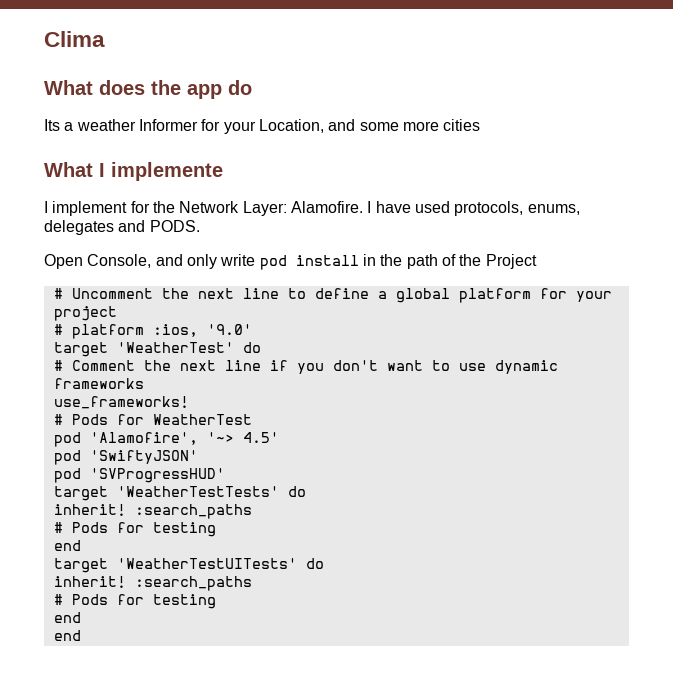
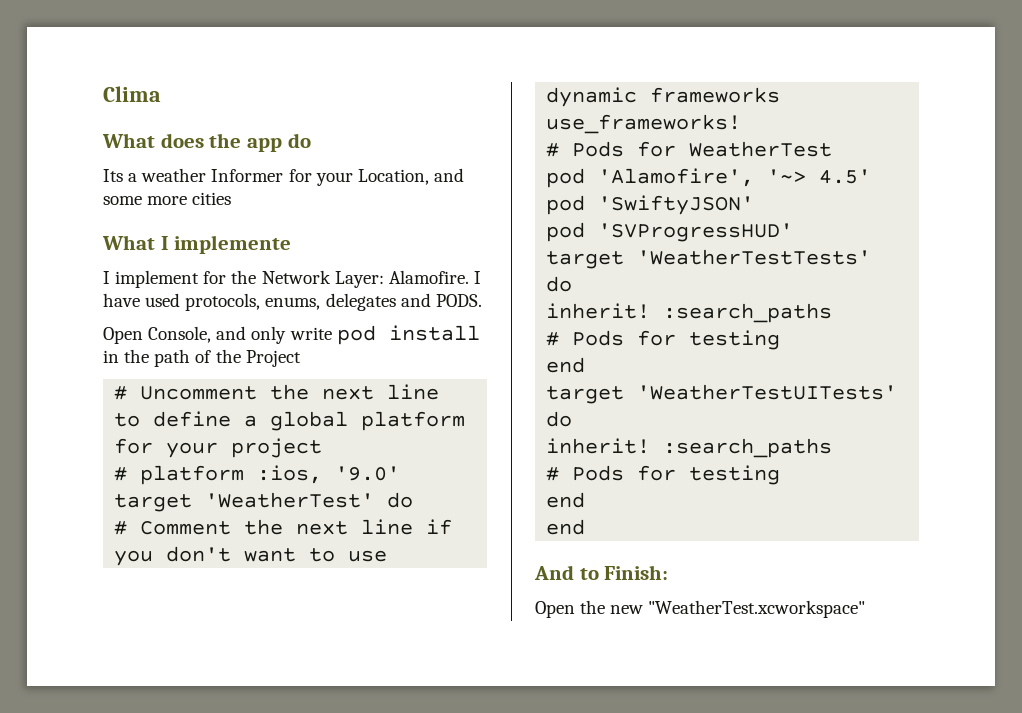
(81, 635) none -> [534,565,669,580] [535,600,866,618] // And to Finish: // Open the new "WeatherTest.xcworkspace"

